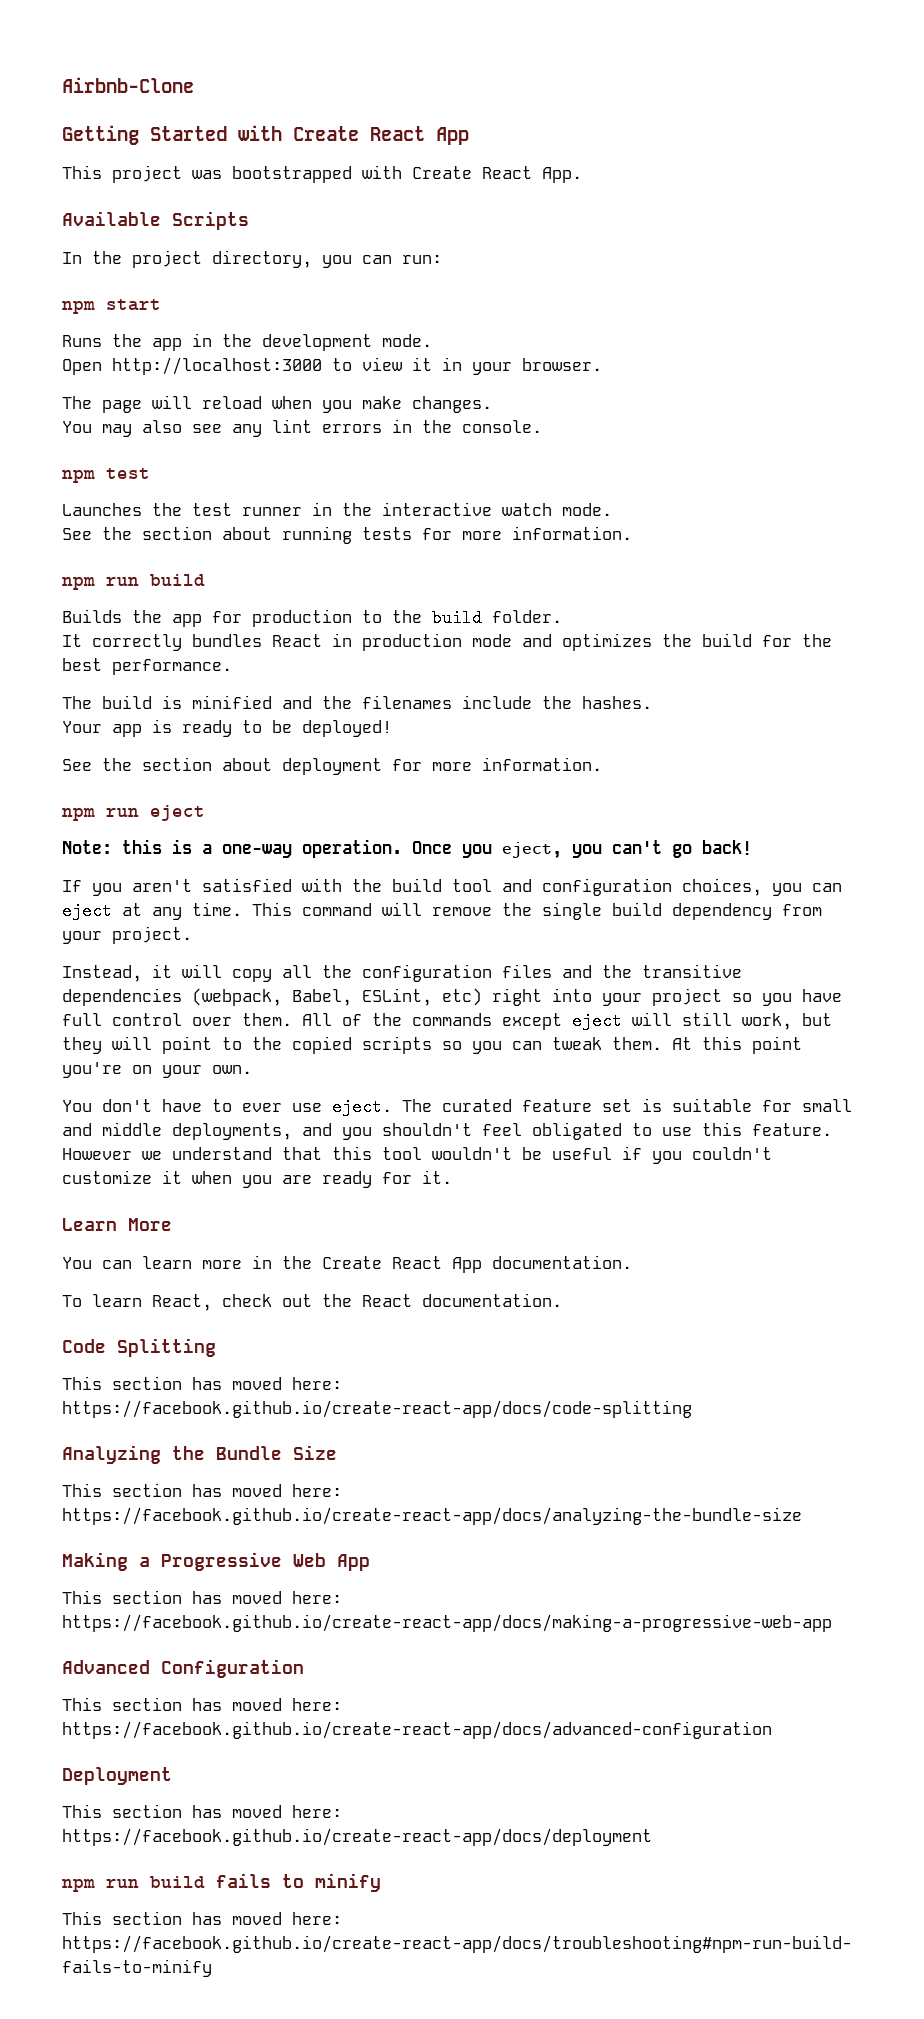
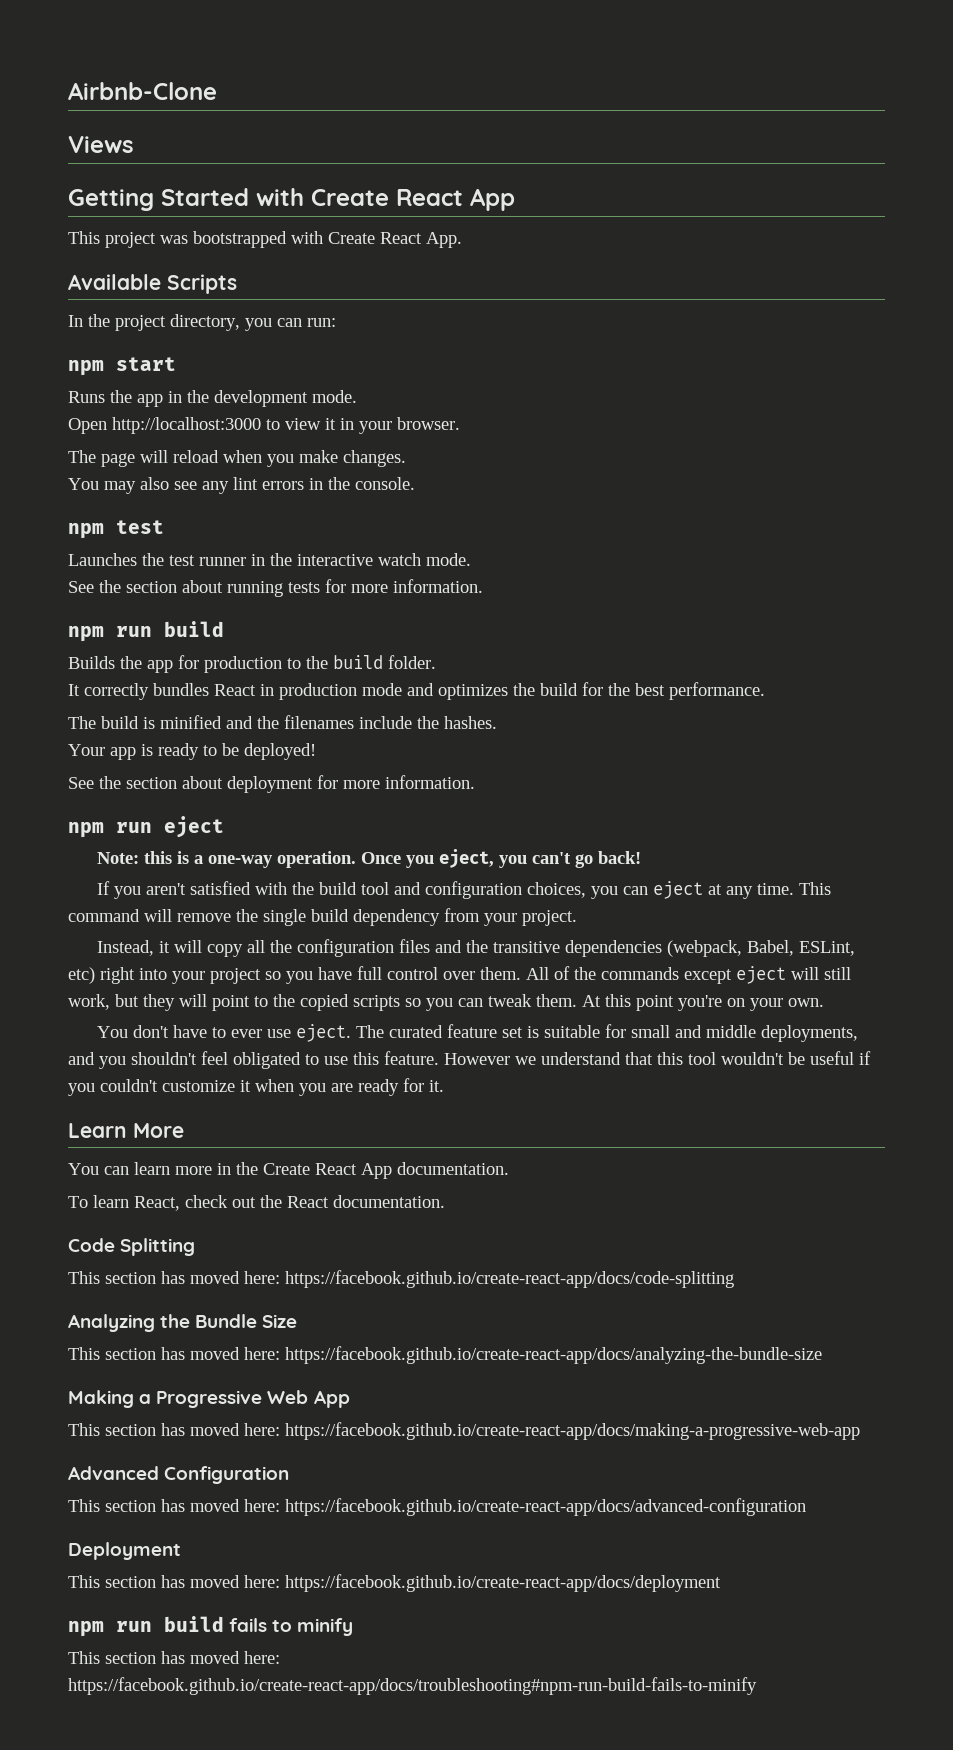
(194, 85) none -> [68,136,134,153] // Views

